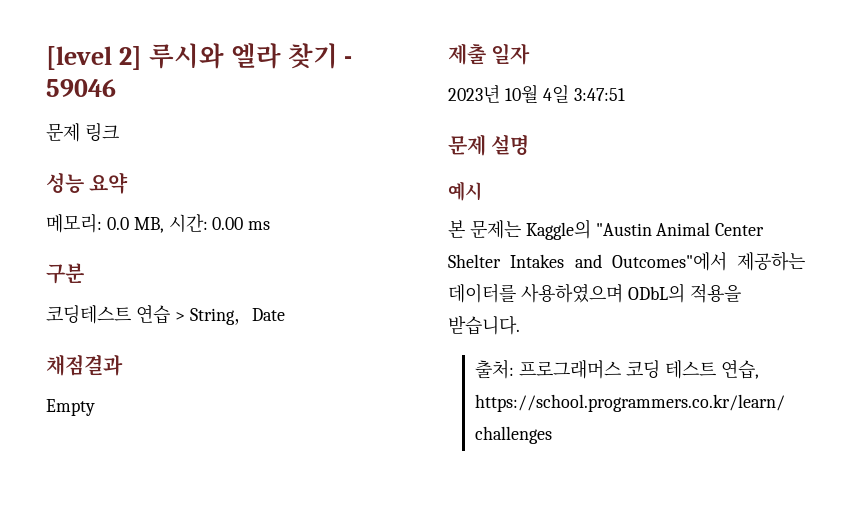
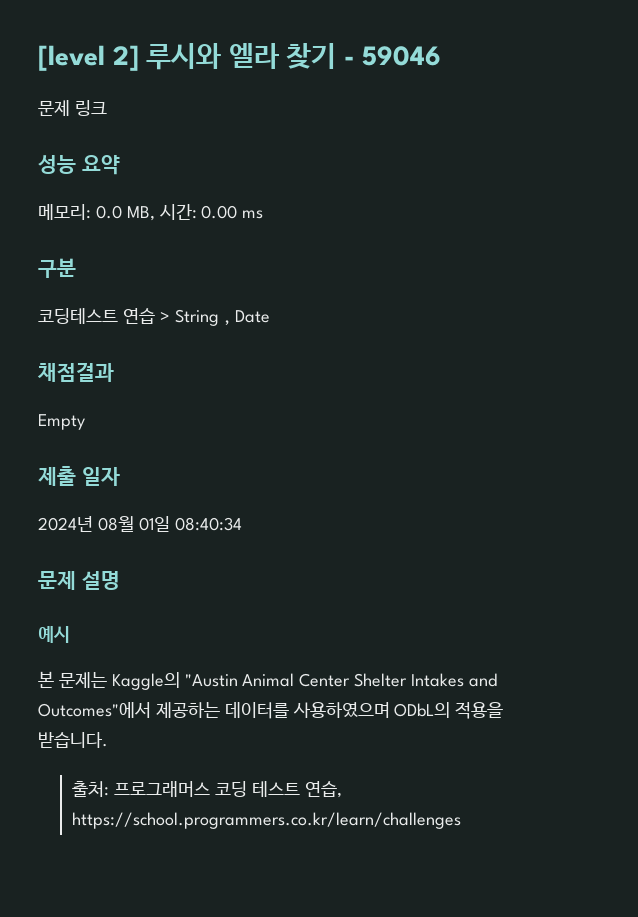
[448,84,625,103] 2023년 10월 4일 3:47:51 -> [38,516,242,532] 2024년 08월 01일 08:40:34

